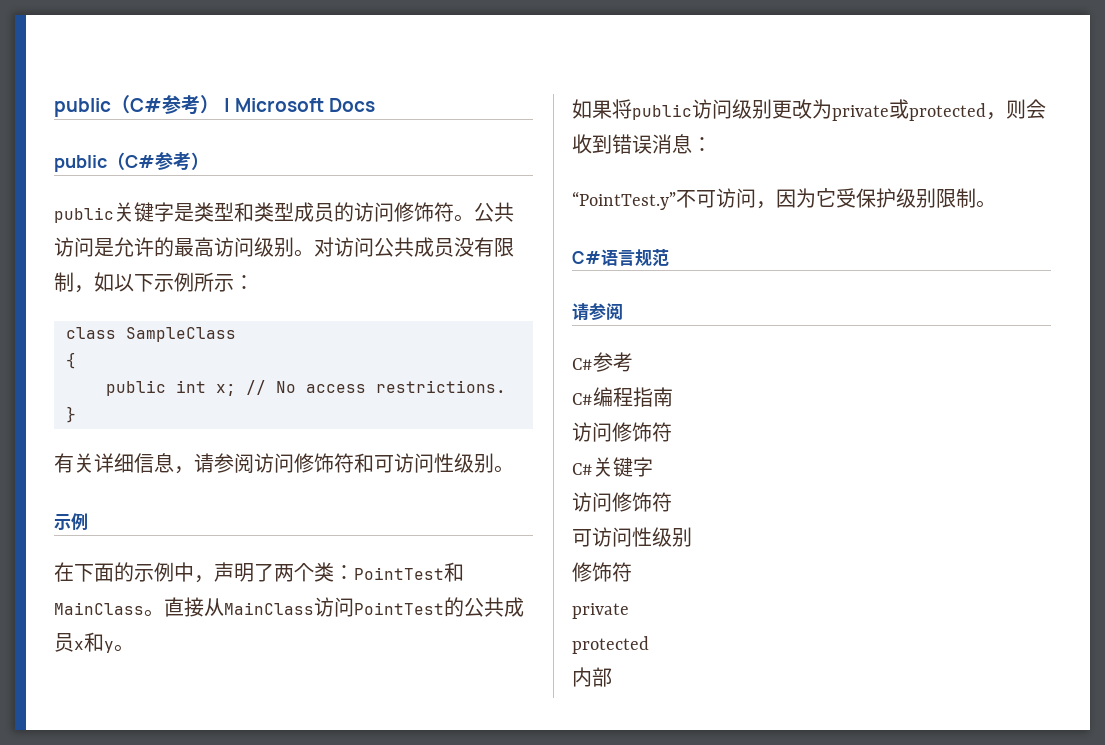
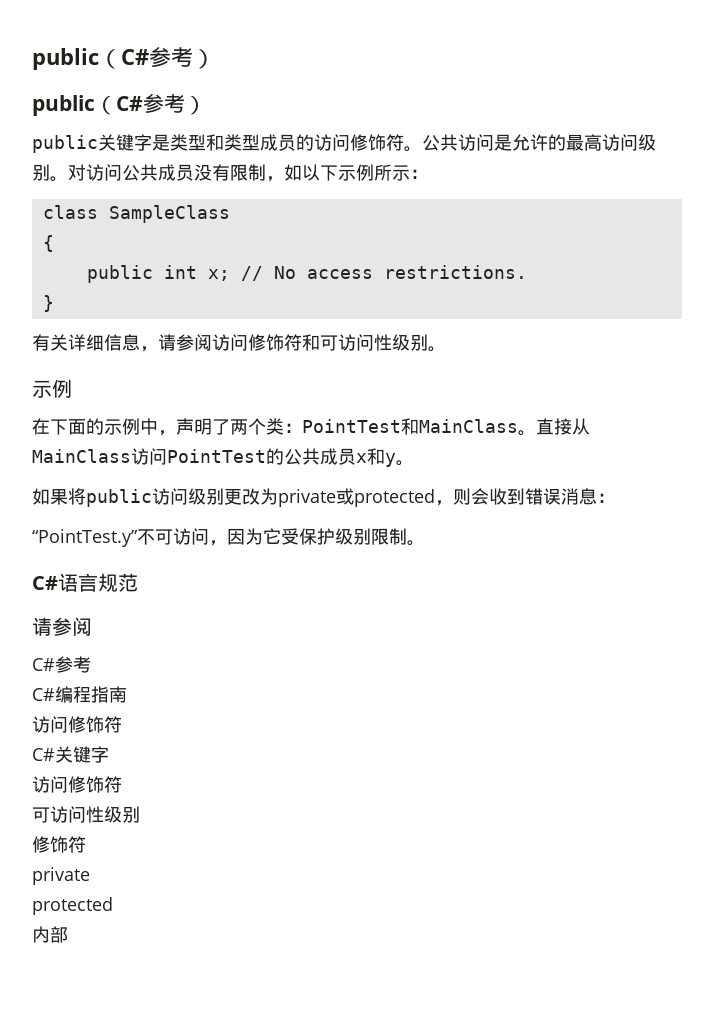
[54,95,376,117] public（C#参考） | Microsoft Docs -> [32,47,215,70] public（C#参考）

